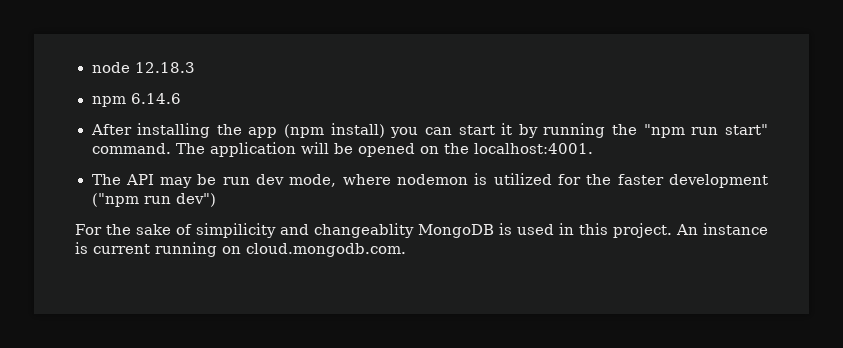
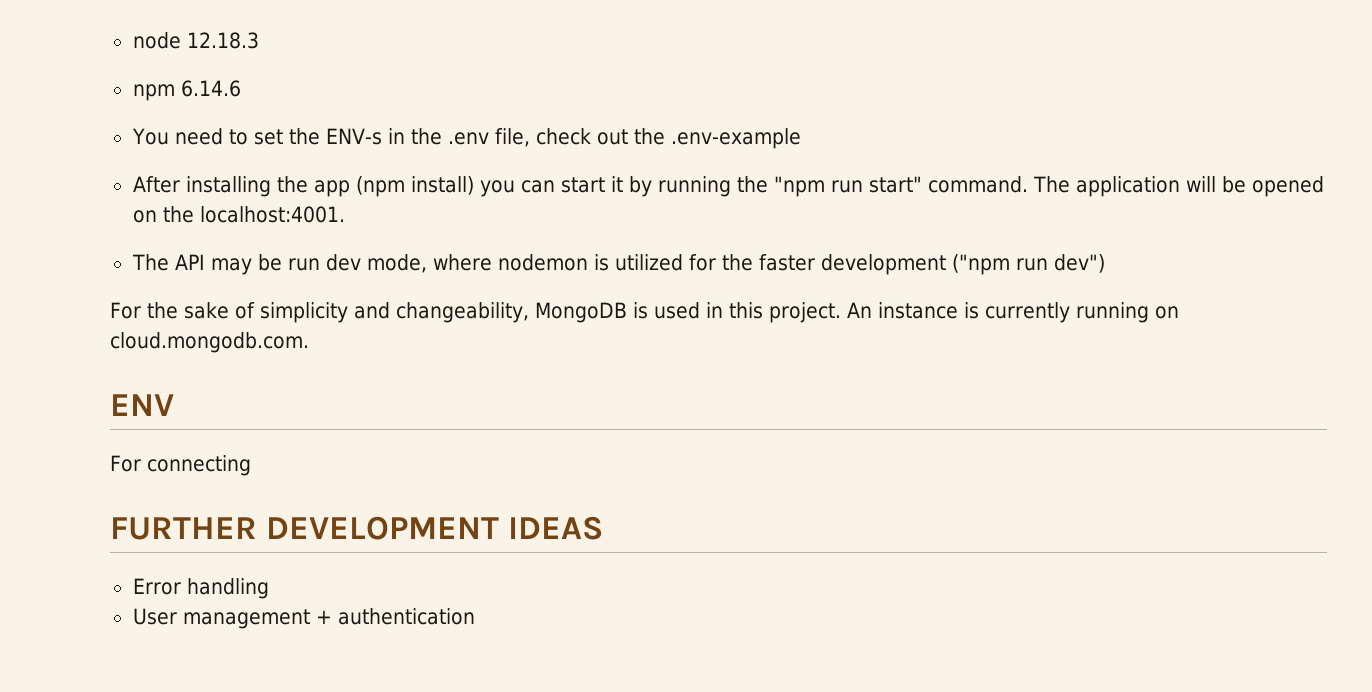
(181, 98) none -> [131,128,801,149] // You need to set the ENV-s in the .env file, check out the .env-example
[196,223,414,238] simpilicity and changeablity -> [259,302,529,323] simplicity and changeability,
[93,244,150,254] current -> [984,302,1070,323] currently
(406, 250) none -> [110,394,174,416] [110,455,251,476] [110,516,604,540] [132,578,269,599] [132,608,475,629] // ENV // For connecting // FURTHER DEVELOPMENT IDEAS // Error handling // User management + authentication

